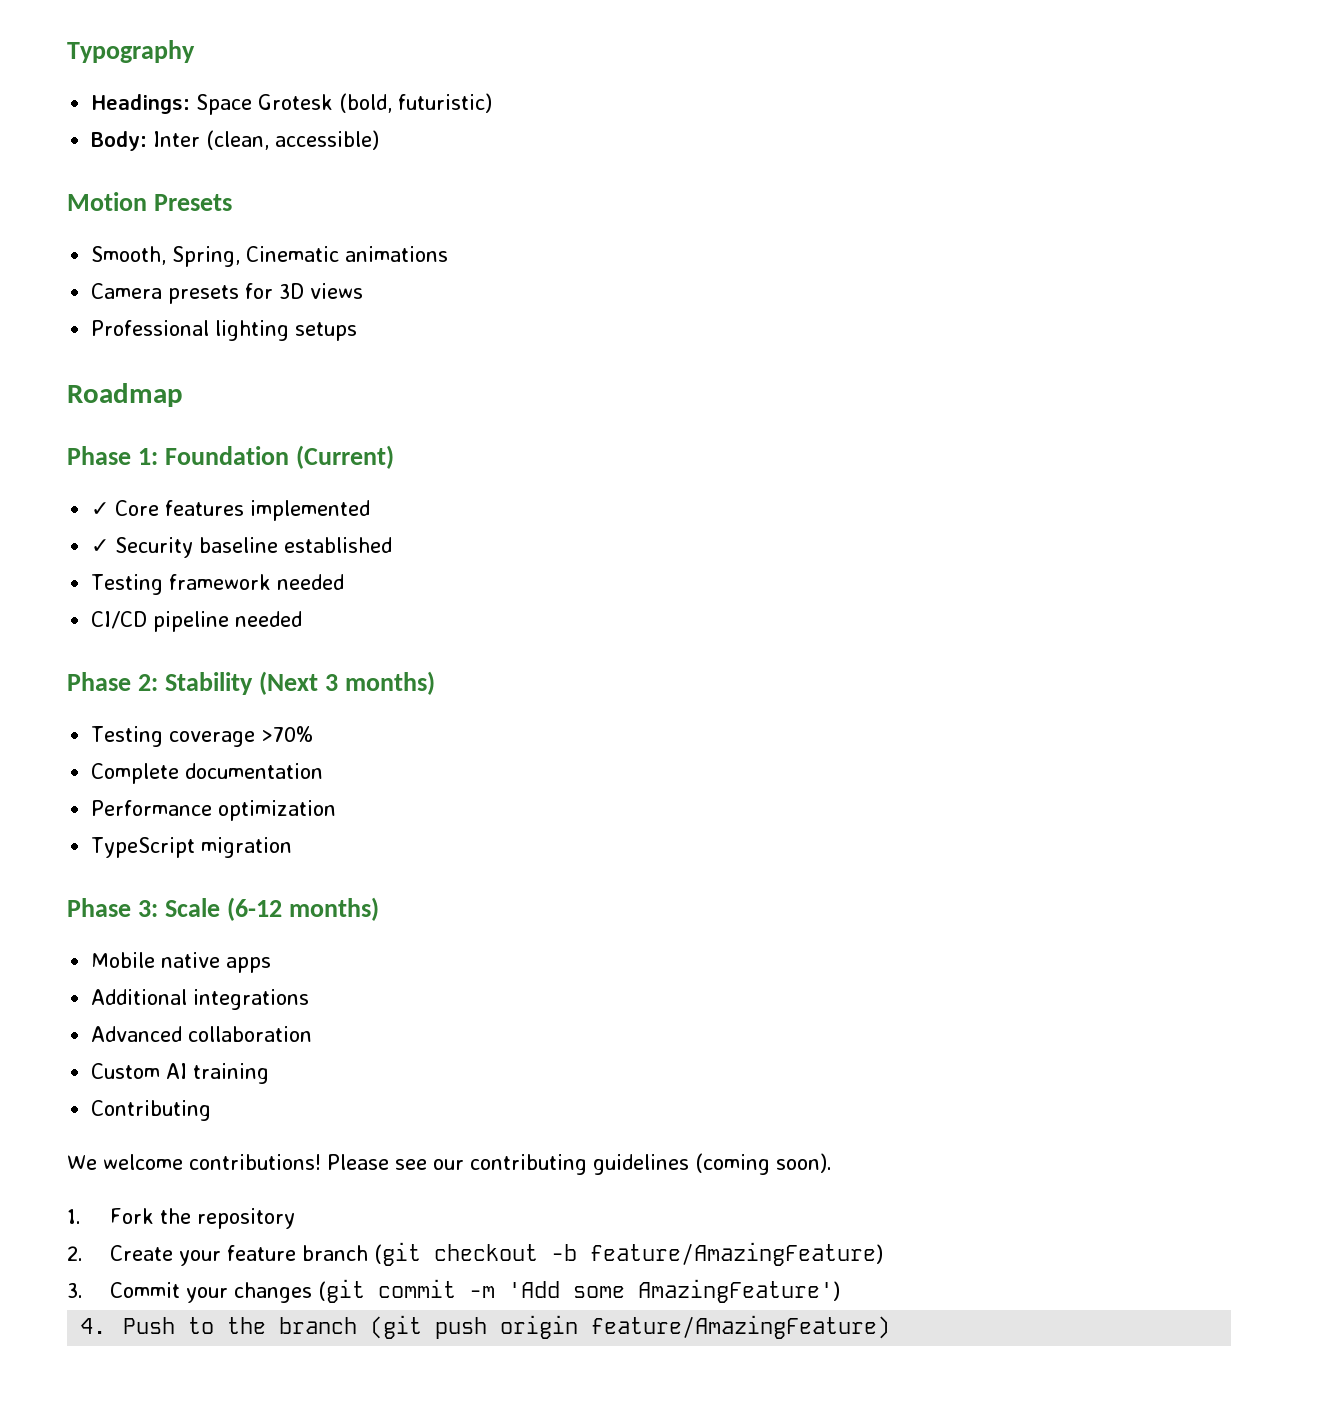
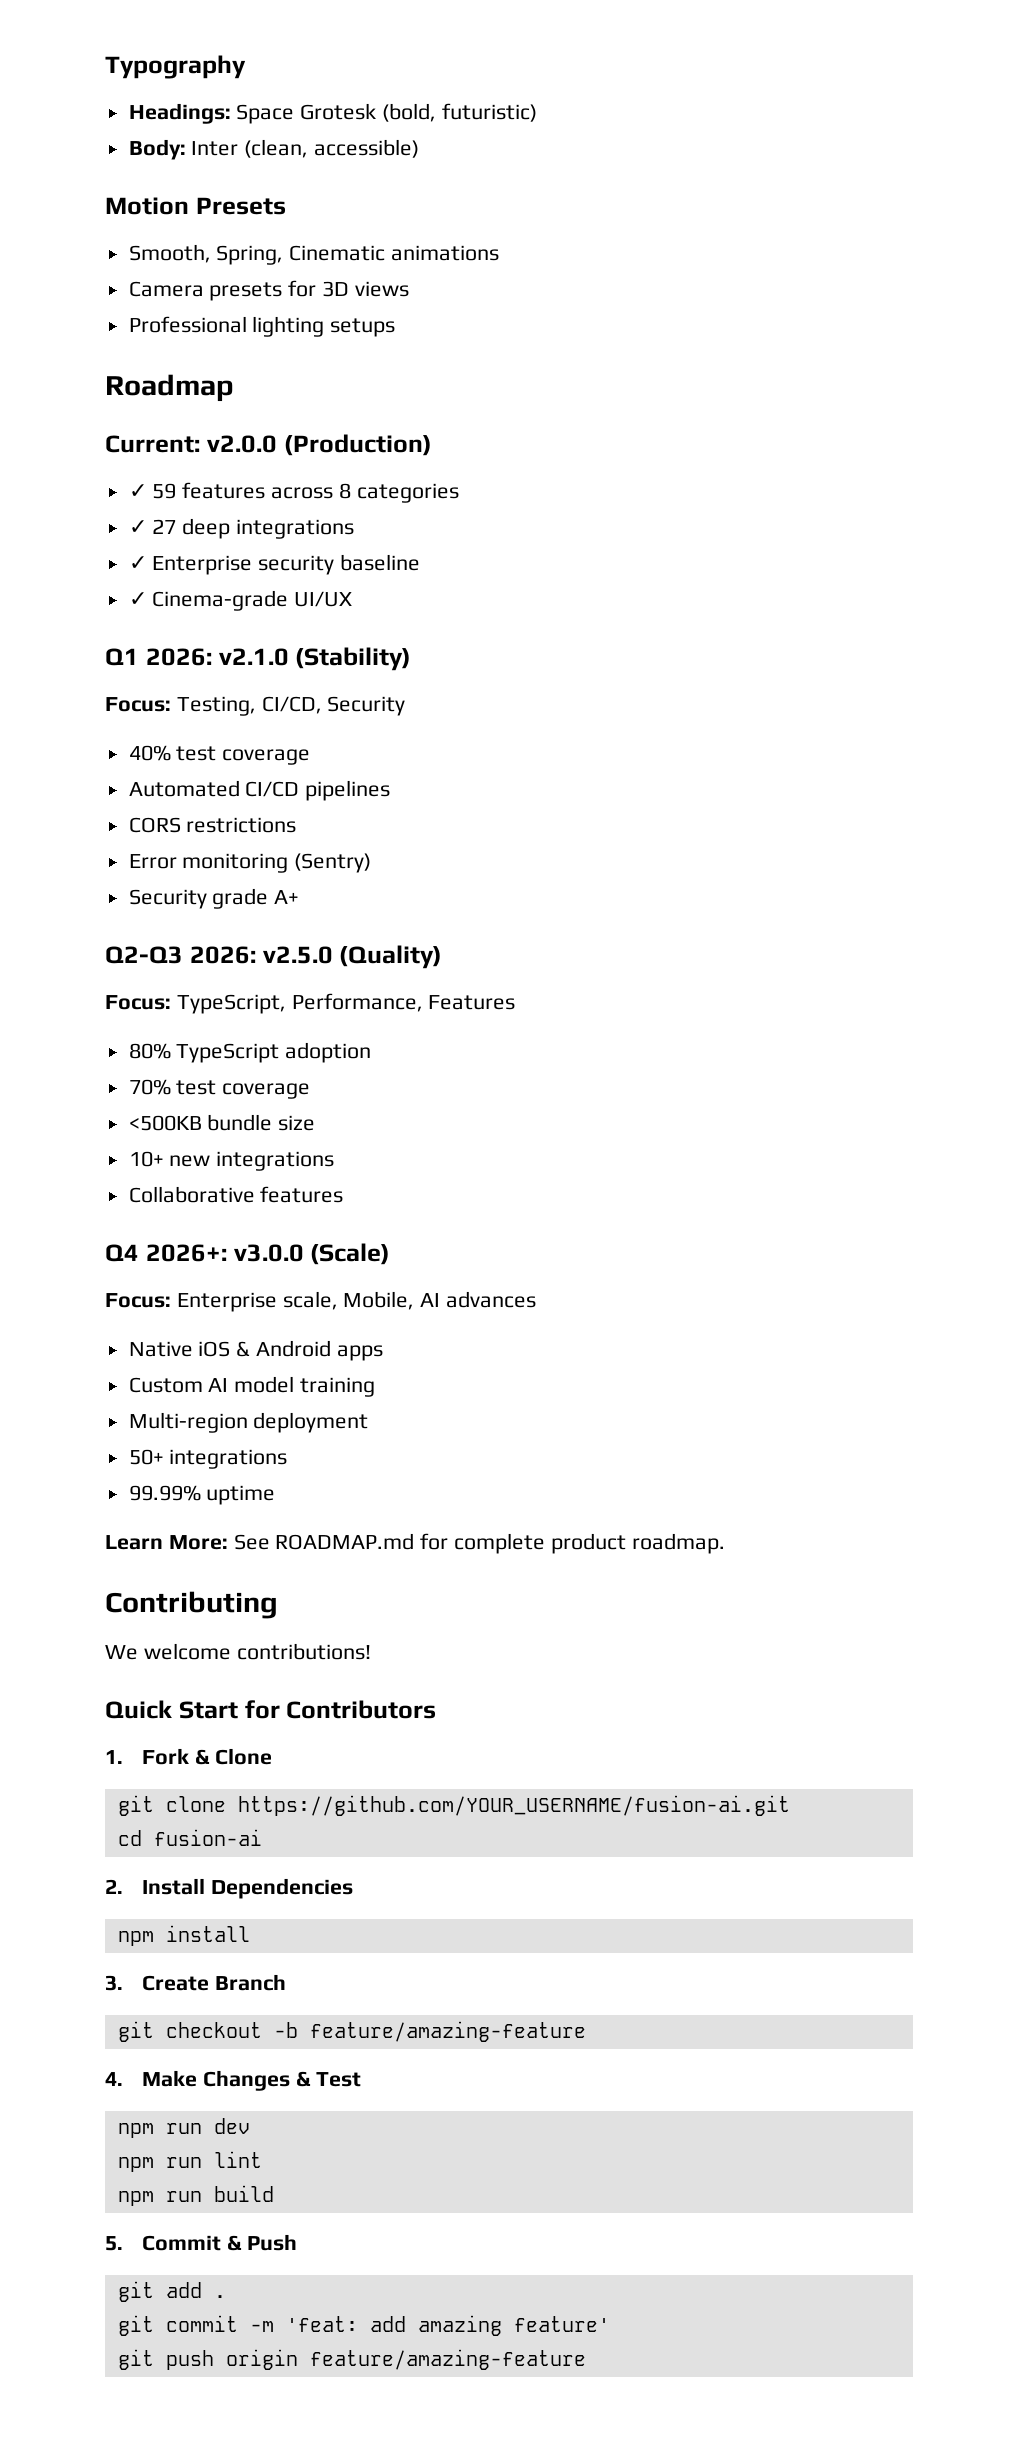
[67,445,395,469] [91,500,371,521] [91,537,393,558] [91,574,345,595] [91,611,303,632] [67,671,436,695] [91,726,314,747] [91,763,324,784] [91,800,337,821] [91,837,293,858] [67,897,380,921] [91,952,272,973] [91,989,310,1010] [91,1026,313,1042] Phase 1: Foundation (Current) // ✓ Core features implemented // ✓ Security baseline established // Testing framework needed // CI/CD pipeline needed // Phase 2: Stability (Next 3 months) // Testing coverage >70% // Complete documentation // Performance optimization // TypeScript migration // Phase 3: Scale (6-12 months) // Mobile native apps // Additional integrations // Advanced collaboration -> [105,434,432,456] [128,482,459,503] [128,518,355,539] [128,554,421,575] [128,590,353,611] [105,647,412,671] [105,696,406,716] [128,745,311,765] [128,780,391,801] [128,817,297,833] [128,853,372,873] [128,888,300,909] [105,945,443,969] [105,993,516,1014] [128,1042,372,1063] [128,1079,311,1099] [128,1114,316,1131] [128,1151,335,1171] [128,1186,344,1203] [105,1243,391,1265] [105,1291,537,1312] [128,1340,383,1361] Current: v2.0.0 (Production) // ✓ 59 features across 8 categories // ✓ 27 deep integrations // ✓ Enterprise security baseline // ✓ Cinema-grade UI/UX // Q1 2026: v2.1.0 (Stability) // Focus: Testing, CI/CD, Security // 40% test coverage // Automated CI/CD pipelines // CORS restrictions // Error monitoring (Sentry) // Security grade A+ // Q2-Q3 2026: v2.5.0 (Quality) // Focus: TypeScript, Performance, Features // 80% TypeScript adoption // 70% test coverage // <500KB bundle size // 10+ new integrations // Collaborative features // Q4 2026+: v3.0.0 (Scale) // Focus: Enterprise scale, Mobile, AI advances // Native iOS & Android apps
(188, 1071) none -> [234,1376,295,1393] model
[91,1100,212,1121] [67,1153,832,1175] [67,1208,295,1229] [67,1242,883,1266] [67,1279,840,1303] [80,1315,422,1339] Contributing // We welcome contributions! Please see our contributing guidelines (coming soon). // 1. Fork the repository // 2. Create your feature branch (git checkout -b feature/AmazingFeature) // 3. Commit your changes (git commit -m 'Add some AmazingFeature') // 4. Push to the branch (git -> [128,1412,369,1433] [128,1449,288,1469] [128,1485,276,1505] [105,1533,725,1554] [105,1591,278,1619] [105,1643,371,1660] [105,1700,437,1719] [105,1748,273,1765] [117,1795,790,1816] [117,1829,262,1846] [105,1878,354,1899] [117,1925,250,1946] [105,1974,287,1991] [117,2021,586,2042] [105,2070,361,2091] [117,2118,250,2138] [117,2151,262,2172] [117,2185,274,2206] [105,2234,298,2251] [117,2281,226,2302] [117,2315,610,2336] [117,2349,154,2370] Multi-region deployment // 50+ integrations // 99.99% uptime // Learn More: See ROADMAP.md for complete product roadmap. // Contributing // We welcome contributions! // Quick Start for Contributors // 1. Fork & Clone // git clone https://github.com/YOUR_USERNAME/fusion-ai.git // cd fusion-ai // 2. Install Dependencies // npm install // 3. Create Branch // git checkout -b feature/amazing-feature // 4. Make Changes & Test // npm run dev // npm run lint // npm run build // 5. Commit & Push // git add . // git commit -m 'feat: add amazing feature' // git
[590,1315,890,1339] feature/AmazingFeature) -> [309,2349,586,2370] feature/amazing-feature

